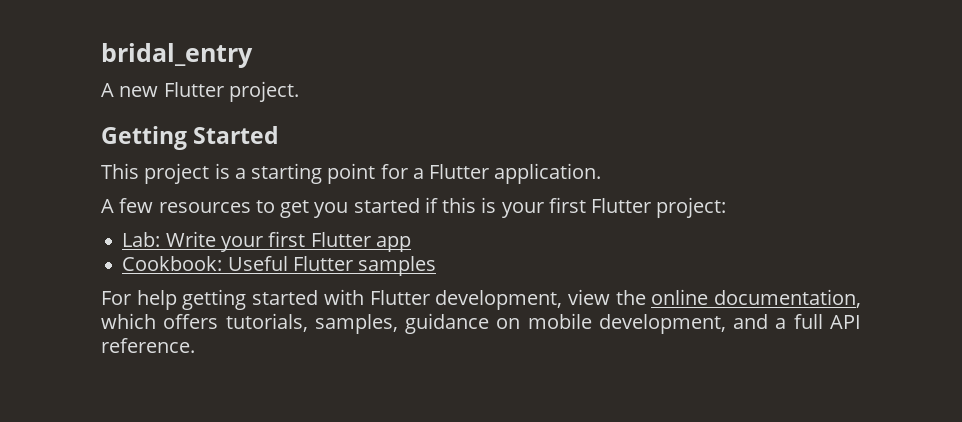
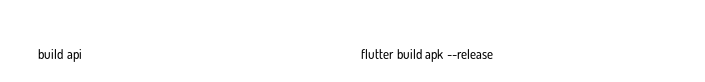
[101,43,253,68] [101,81,299,102] [101,126,280,150] [101,163,602,184] [101,197,727,218] [122,231,411,252] [122,256,437,276] [101,289,862,310] [101,313,861,334] [101,338,195,353] bridal_entry // A new Flutter project. // Getting Started // This project is a starting point for a Flutter application. // A few resources to get you started if this is your first Flutter project: // Lab: Write your first Flutter app // Cookbook: Useful Flutter samples // For help getting started with Flutter development, view the online documentation, which offers tutorials, samples, guidance on mobile development, and a full API reference. -> [38,49,82,62] [361,49,493,62] build api // flutter build apk --release

